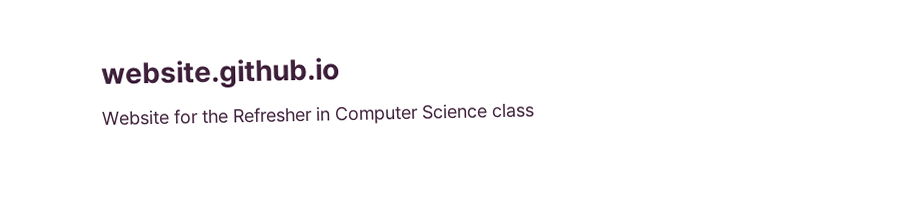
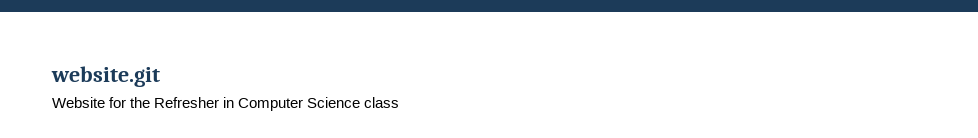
[100,57,340,91] website.github.io -> [51,66,160,87] website.git

